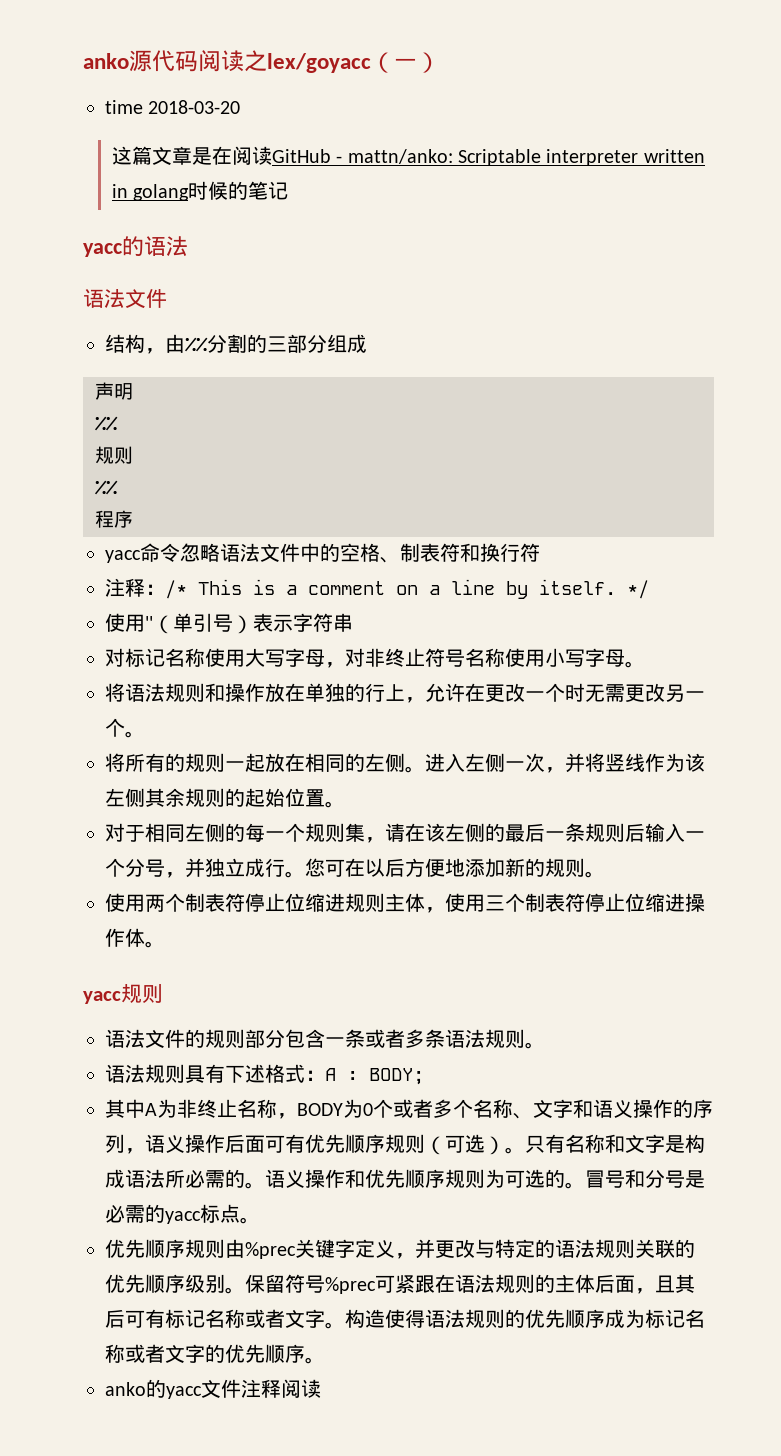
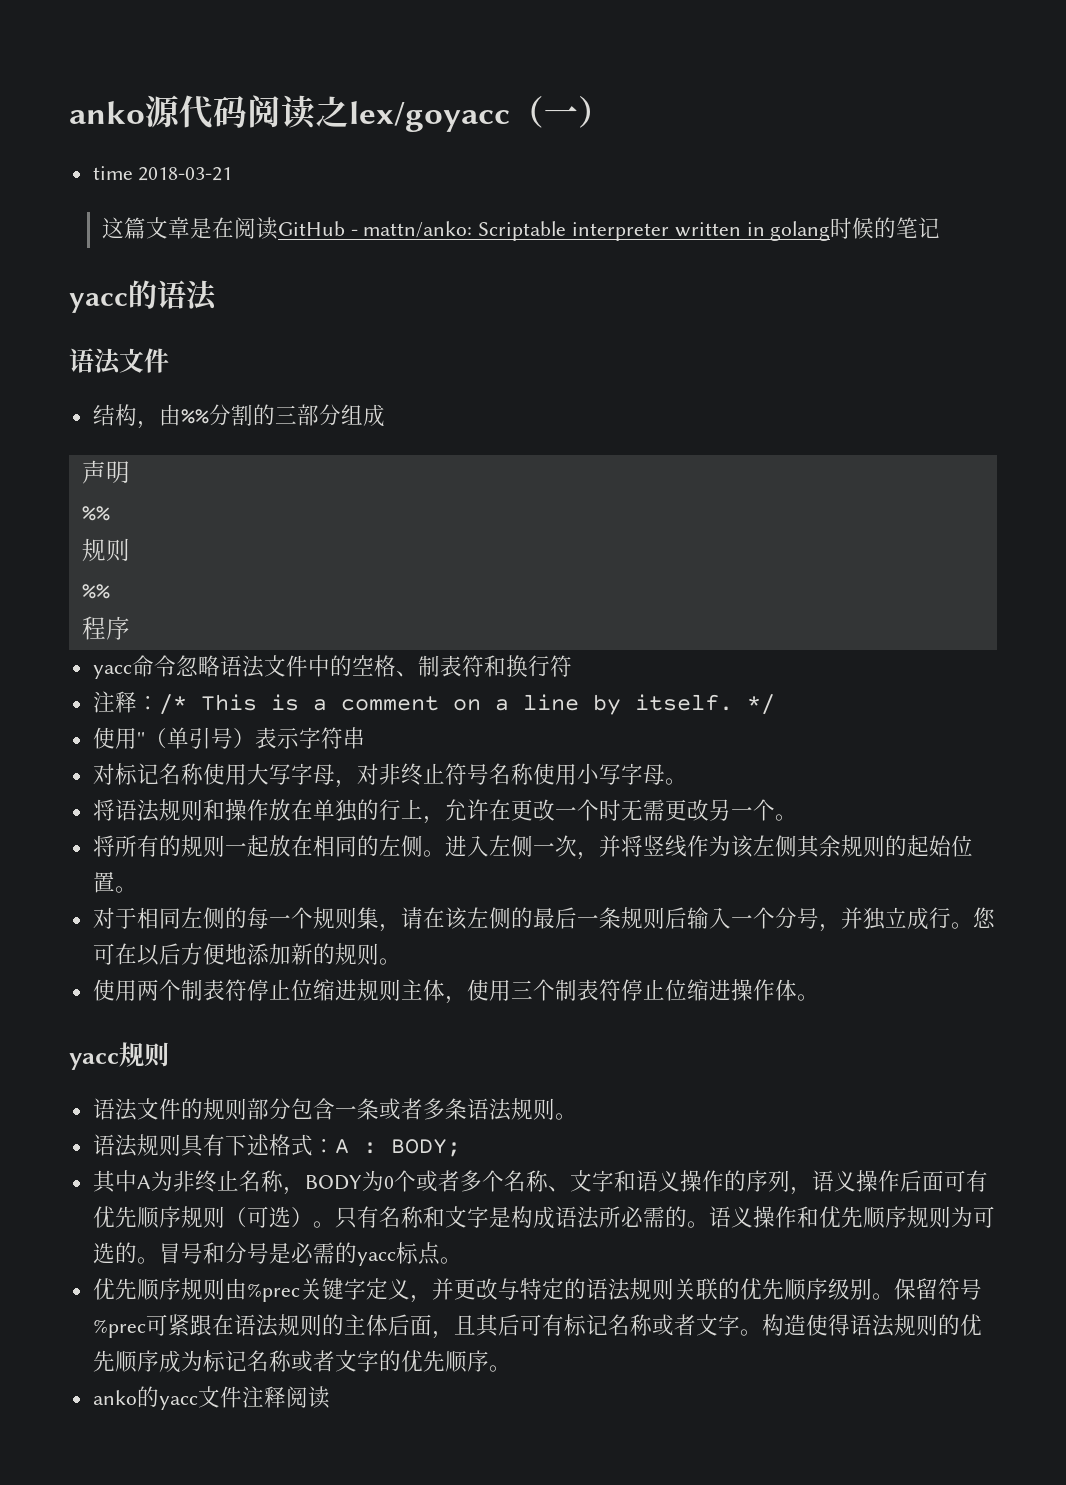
[148,100,241,114] 2018-03-20 -> [138,167,233,181] 2018-03-21

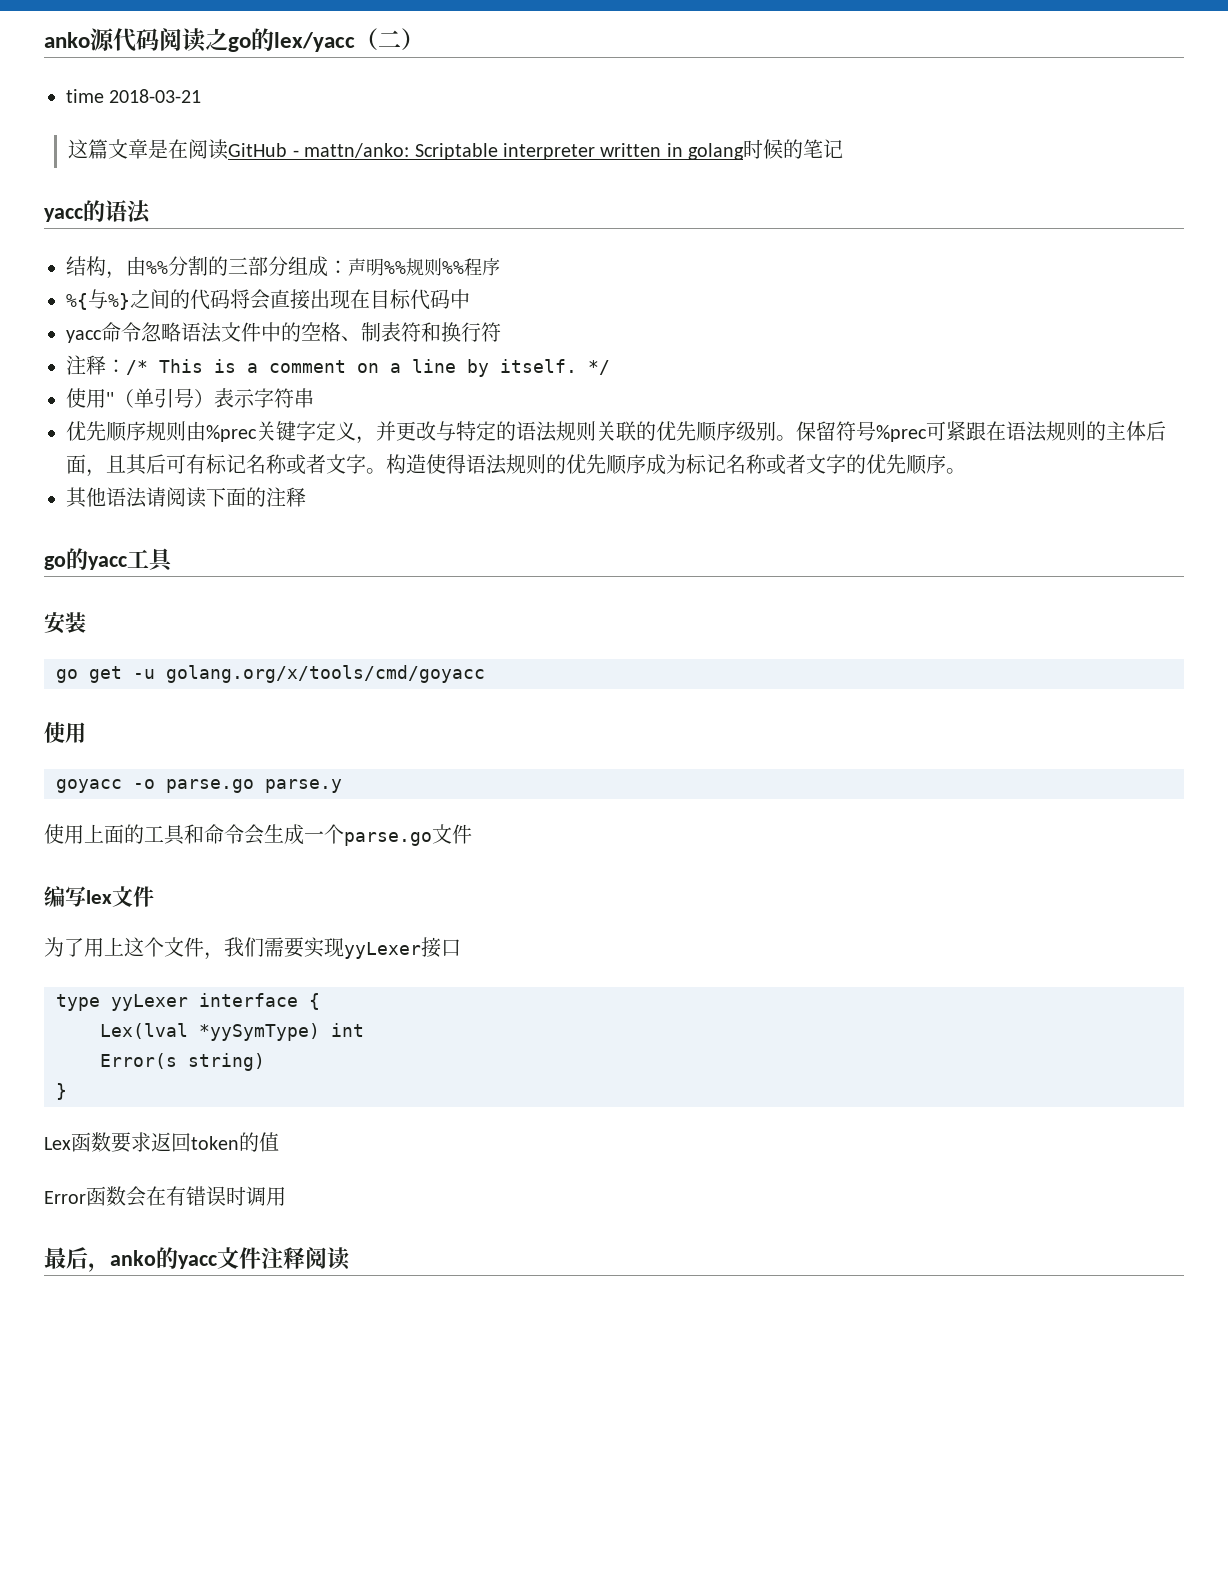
[349,96,578,132] lex/goyacc（一 -> [228,28,401,52] go的lex/yacc（二
[69,348,169,375] // 语法文件 -> (151, 212) none
(385, 415) // -> [328,260,348,274] ：
[81,506,110,521] [81,538,130,562] [81,584,110,599] // %% // 规则 // %% // -> [384,258,464,276] %%规则%%
(130, 628) none -> [66,289,470,310] // %{与%}之间的代码将会直接出现在目标代码中
[92,763,687,788] [92,799,797,824] [92,835,973,860] [92,871,137,893] [92,907,995,932] [92,943,401,966] [92,979,819,1004] [69,1042,169,1070] [92,1098,577,1121] [92,1134,461,1157] [92,1170,988,1195] [92,1206,995,1229] [92,1242,462,1266] // 对标记名称使用大写字母，对非终止符号名称使用小写字母。 // 将语法规则和操作放在单独的行上，允许在更改一个时无需更改另一个。 // 将所有的规则一起放在相同的左侧。进入左侧一次，并将竖线作为该左侧其余规则的起始位置。 // 对于相同左侧的每一个规则集，请在该左侧的最后一条规则后输入一个分号，并独立成行。您可在以后方便地添加新的规则。 // 使用两个制表符停止位缩进规则主体，使用三个制表符停止位缩进操作体。 // yacc规则 // 语法文件的规则部分包含一条或者多条语法规则。 // 语法规则具有下述格式：A : BODY; // 其中A为非终止名称，BODY为0个或者多个名称、文字和语义操作的序列，语义操作后面可有优先顺序规则（可选）。只有名称和文字是构成语法所必需的。语义操作和优先顺序规则为可选的。冒号和分号是必需的yacc标点。 -> (314, 398) none
(511, 1368) none -> [66,487,306,508] [44,548,174,572] [44,612,86,634] [56,665,485,683] [44,722,86,743] [56,779,342,793] [44,824,472,846] [44,886,154,907] [44,937,461,960] [56,993,320,1011] [100,1023,364,1041] [100,1053,265,1071] [56,1083,67,1100] [44,1132,279,1153] [44,1186,286,1207] [44,1247,110,1272] 其他语法请阅读下面的注释 // go的yacc工具 // 安装 // go get -u golang.org/x/tools/cmd/goyacc // 使用 // goyacc -o parse.go parse.y // 使用上面的工具和命令会生成一个parse.go文件 // 编写lex文件 // 为了用上这个文件，我们需要实现yyLexer接口 // type yyLexer interface { // Lex(lval *yySymType) int // Error(s string) // } // Lex函数要求返回token的值 // Error函数会在有错误时调用 // 最后，

